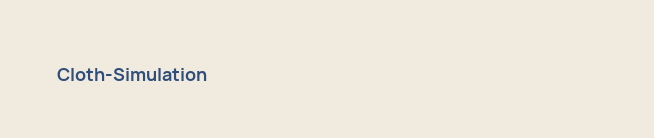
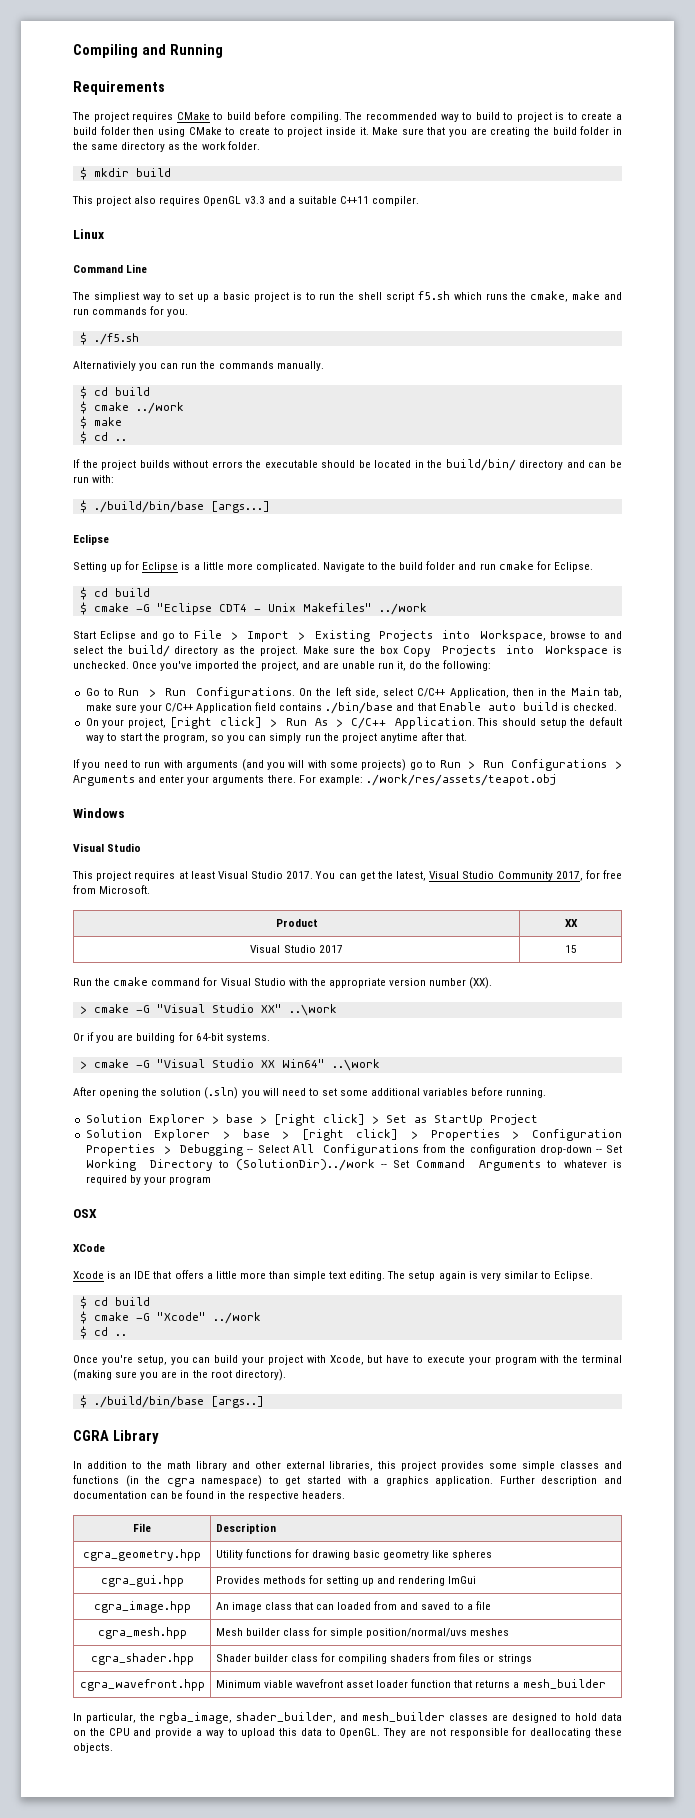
[57,68,207,81] Cloth-Simulation -> [73,44,223,58] [73,81,165,95] [72,111,622,122] [73,126,622,137] [73,141,260,152] [79,167,171,180] [72,196,420,206] [73,229,104,239] [73,264,148,273] [72,291,622,302] [73,306,189,317] [79,332,139,345] [73,361,324,371] [79,386,150,399] [79,401,184,414] [79,416,122,429] [79,431,127,444] [73,459,622,471] [73,475,115,483] [79,500,270,513] [73,534,109,545] [73,561,593,572] [79,587,150,600] [79,602,427,615] [73,630,622,642] [73,645,622,657] [73,660,492,671] [85,687,622,699] [85,702,617,714] [85,717,622,729] [85,732,468,743] [73,759,622,771] [73,774,556,786] [73,808,125,818] [73,843,142,852] [72,870,623,881] [73,885,151,894] [275,919,318,927] [564,919,578,927] [250,945,343,953] [564,945,577,953] [73,977,493,989] [79,1004,337,1016] [73,1032,270,1043] [79,1059,380,1071] [73,1087,547,1099] [85,1114,538,1126] [85,1129,622,1141] [85,1144,622,1156] [85,1159,623,1171] [85,1175,211,1185] [73,1209,97,1218] [73,1244,105,1252] [73,1270,594,1281] [79,1296,150,1309] [79,1311,261,1324] [79,1326,127,1339] [73,1355,622,1365] [73,1369,286,1381] [79,1395,264,1408] [73,1430,159,1444] [73,1461,622,1471] [73,1475,622,1487] [73,1490,345,1501] [133,1523,151,1532] [215,1523,276,1534] [83,1549,201,1561] [215,1549,493,1560] [100,1575,184,1587] [215,1575,477,1586] [93,1601,191,1613] [215,1601,491,1612] [97,1627,187,1639] [215,1627,510,1638] [90,1653,194,1665] [215,1653,532,1664] [79,1679,205,1691] [215,1679,606,1689] [73,1712,622,1724] [73,1727,622,1738] [73,1743,113,1753] Compiling and Running // Requirements // The project requires CMake to build before compiling. The recommended way to build to project is to create a build folder then using CMake to create to project inside it. Make sure that you are creating the build folder in the same directory as the work folder. // $ mkdir build // This project also requires OpenGL v3.3 and a suitable C++11 compiler. // Linux // Command Line // The simpliest way to set up a basic project is to run the shell script f5.sh which runs the cmake, make and run commands for you. // $ ./f5.sh // Alternativiely you can run the commands manually. // $ cd build // $ cmake ../work // $ make // $ cd .. // If the project builds without errors the executable should be located in the build/bin/ directory and can be run with: // $ ./build/bin/base [args...] // Eclipse // Setting up for Eclipse is a little more complicated. Navigate to the build folder and run cmake for Eclipse. // $ cd build // $ cmake -G "Eclipse CDT4 - Unix Makefiles" ../work // Start Eclipse and go to File > Import > Existing Projects into Workspace, browse to and select the build/ directory as the project. Make sure the box Copy Projects into Workspace is unchecked. Once you've imported the project, and are unable run it, do the following: // Go to Run > Run Configurations. On the left side, select C/C++ Application, then in the Main tab, make sure your C/C++ Application field contains ./bin/base and that Enable auto build is checked. // On your project, [right click] > Run As > C/C++ Application. This should setup the default way to start the program, so you can simply run the project anytime after that. // If you need to run with arguments (and you will with some projects) go to Run > Run Configurations > Arguments and enter your arguments there. For example: ./work/res/assets/teapot.obj // Windows // Visual Studio // This project requires at least Visual Studio 2017. You can get the latest, Visual Studio Community 2017, for free from Microsoft. // Product | XX // Visual Studio 2017 | 15 // Run the cmake command for Visual Studio with the appropriate version number (XX). // > cmake -G "Visual Studio XX" ..\work // Or if you are building for 64-bit systems. // > cmake -G "Visual Studio XX Win64" ..\work // After opening the solution (.sln) you will need to set some additional variables before running. // Solution Explorer > base > [right click] > Set as StartUp Project // Solution Explorer > base > [right click] > Properties > Configuration Properties > Debugging -- Select All Configurations from the configuration drop-down -- Set Working Directory to (SolutionDir)../work -- Set Command Arguments to whatever is required by your program // OSX // XCode // Xcode is an IDE that offers a little more than simple text editing. The setup again is very similar to Eclipse. // $ cd build // $ cmake -G "Xcode" ../work // $ cd .. // Once you're setup, you can build your project with Xcode, but have to execute your program with the terminal (making sure you are in the root directory). // $ ./build/bin/base [args..] // CGRA Library // In addition to the math library and other external libraries, this project provides some simple classes and functions (in the cgra namespace) to get started with a graphics application. Further description and documentation can be found in the respective headers. // File | Description // cgra_geometry.hpp | Utility functions for drawing basic geometry like spheres // cgra_gui.hpp | Provides methods for setting up and rendering ImGui // cgra_image.hpp | An image class that can loaded from and saved to a file // cgra_mesh.hpp | Mesh builder class for simple position/normal/uvs meshes // cgra_shader.hpp | Shader builder class for compiling shaders from files or strings // cgra_wavefront.hpp | Minimum viable wavefront asset loader function that returns a mesh_builder // In particular, the rgba_image, shader_builder, and mesh_builder classes are designed to hold data on the CPU and provide a way to upload this data to OpenGL. They are not responsible for deallocating these objects.

